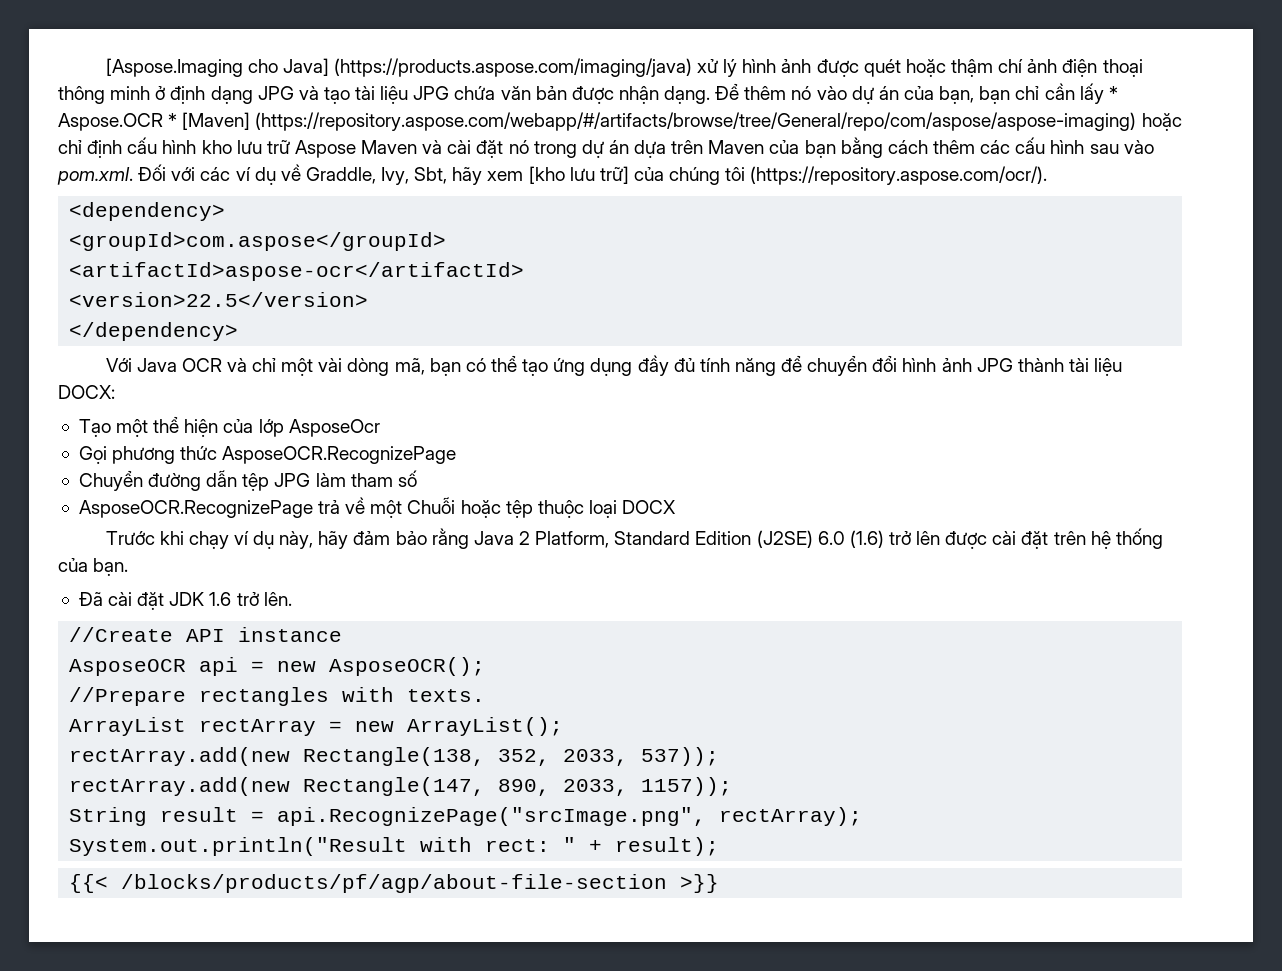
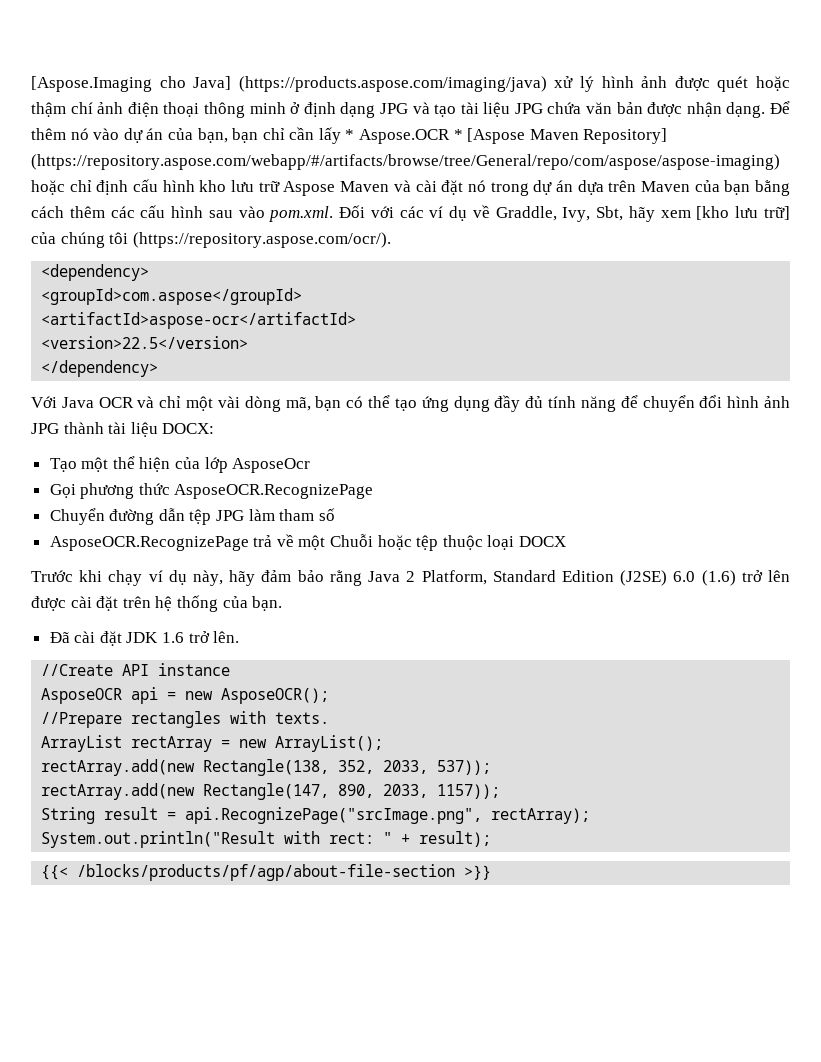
[182,112,251,130] [Maven] -> [467,128,668,144] [Aspose Maven Repository]

